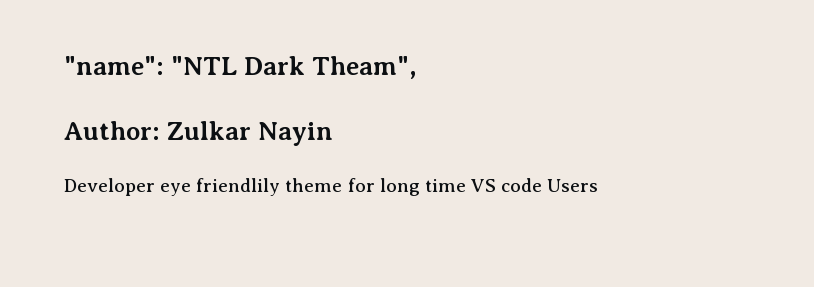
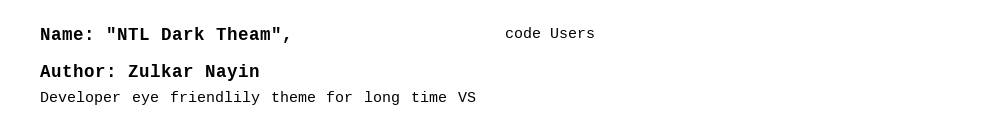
[64,56,164,75] "name": -> [40,28,95,40] Name:

